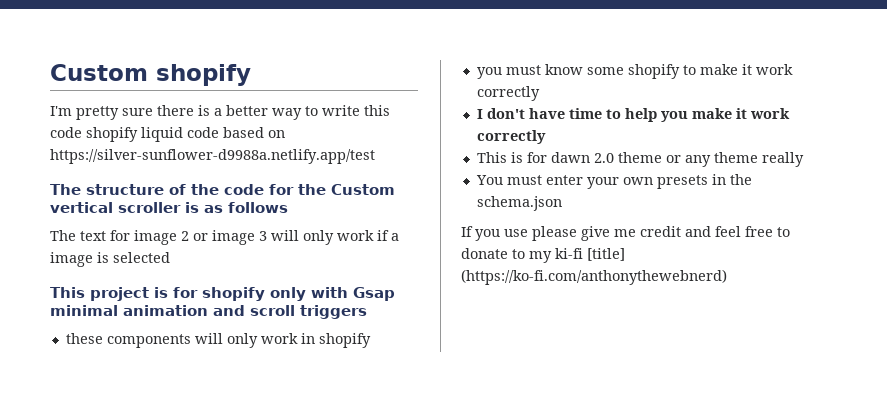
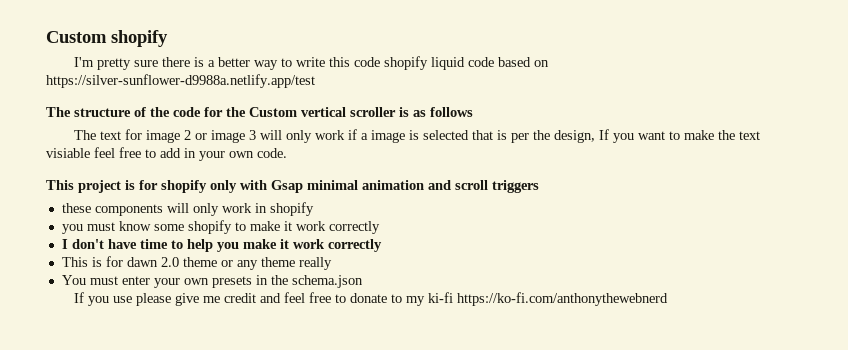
(170, 257) none -> [472,129,761,143] [46,147,287,161] that is per the design, If you want to make the text visiable feel free to add in your own code.
[587,248,625,261] [461,269,727,285] [title] (https://ko-fi.com/anthonythewebnerd) -> [457,292,669,306] https://ko-fi.com/anthonythewebnerd

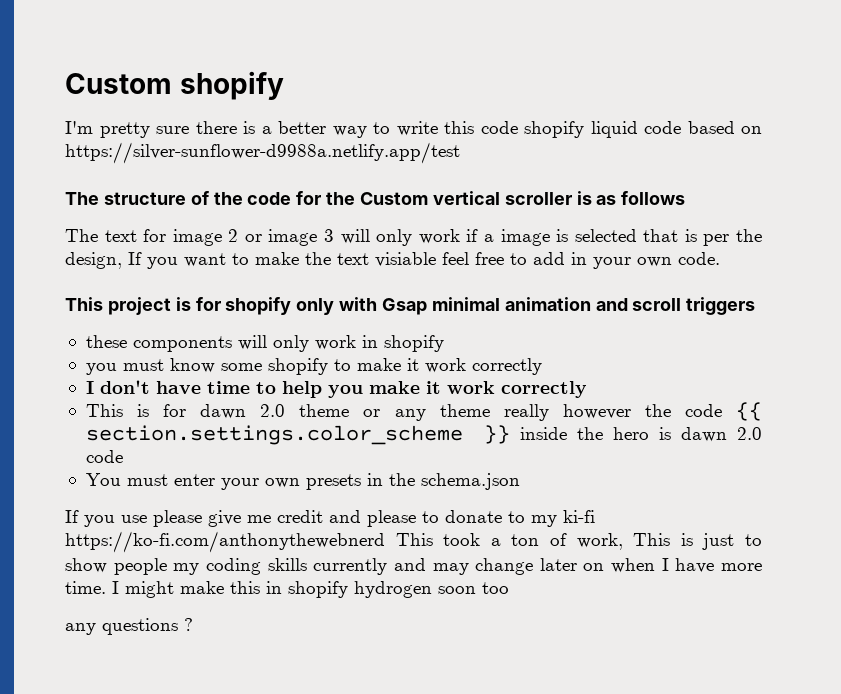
(332, 263) none -> [562,402,763,421] [85,425,762,445] [85,450,123,463] however the code {{ section.settings.color_scheme }} inside the hero is dawn 2.0 code
[284,292,332,303] feel free -> [367,510,416,527] please
(669, 299) none -> [395,533,763,550] [65,558,762,575] [65,581,509,598] [65,618,193,635] This took a ton of work, This is just to show people my coding skills currently and may change later on when I have more time. I might make this in shopify hydrogen soon too // any questions ?

